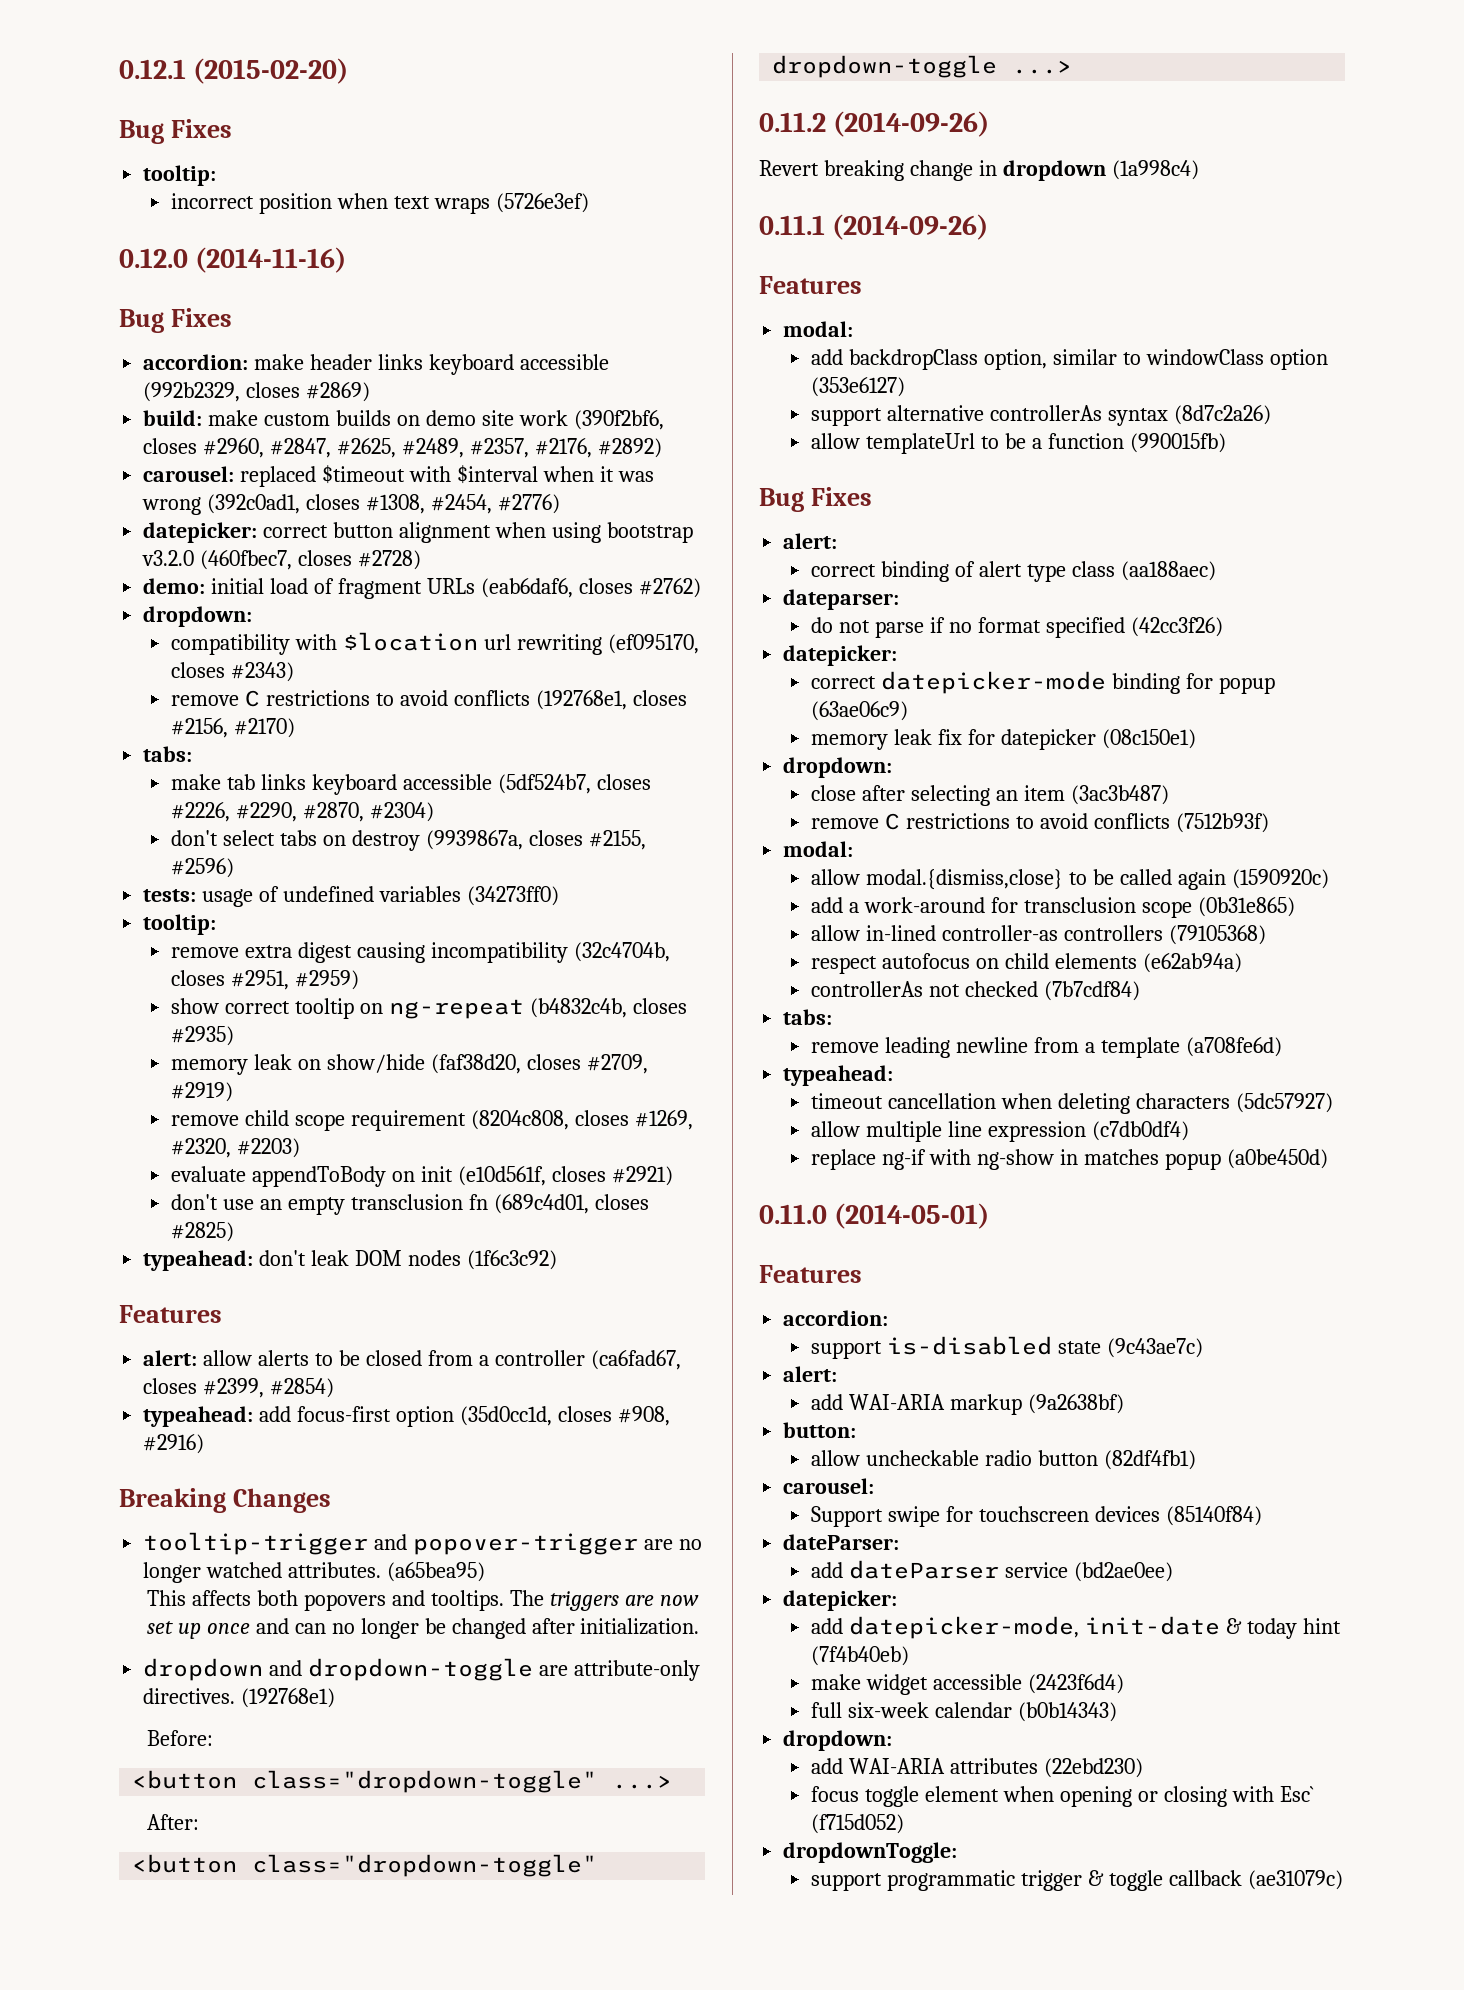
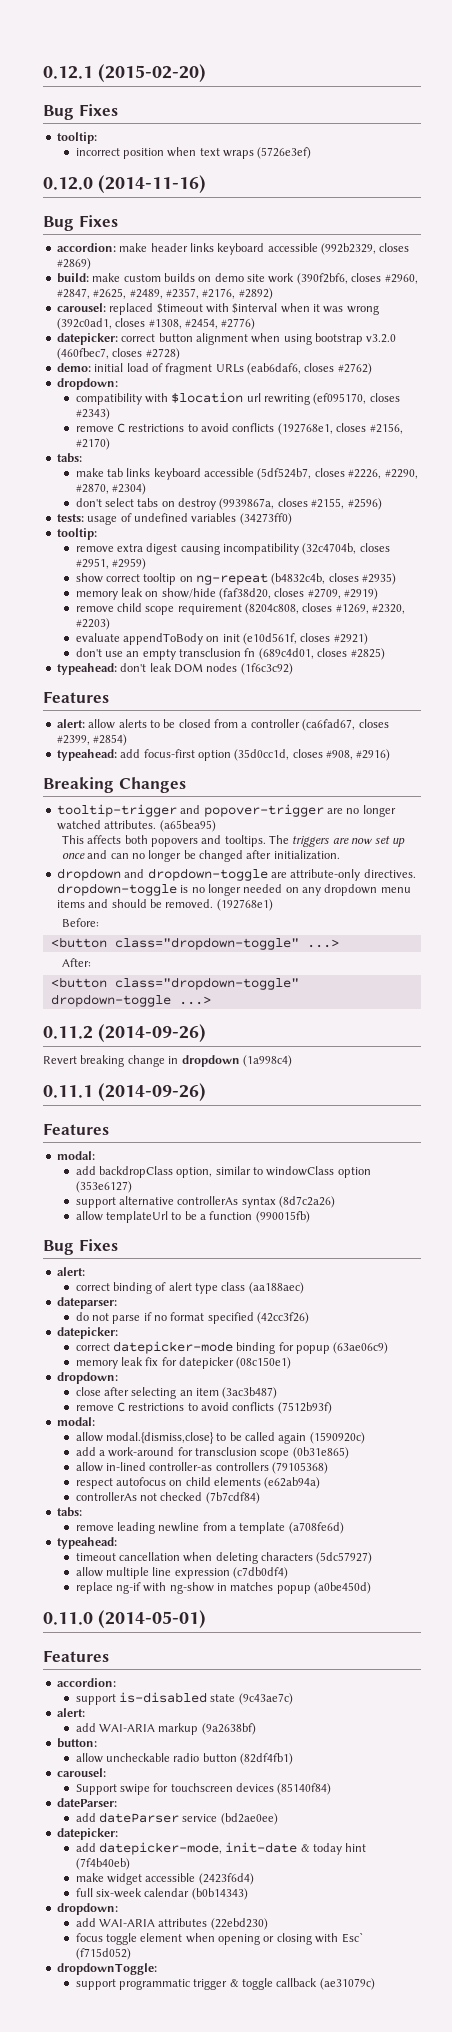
(236, 1696) none -> [56,883,411,896] [56,899,214,908] dropdown-toggle is no longer needed on any dropdown menu items and should be removed.

